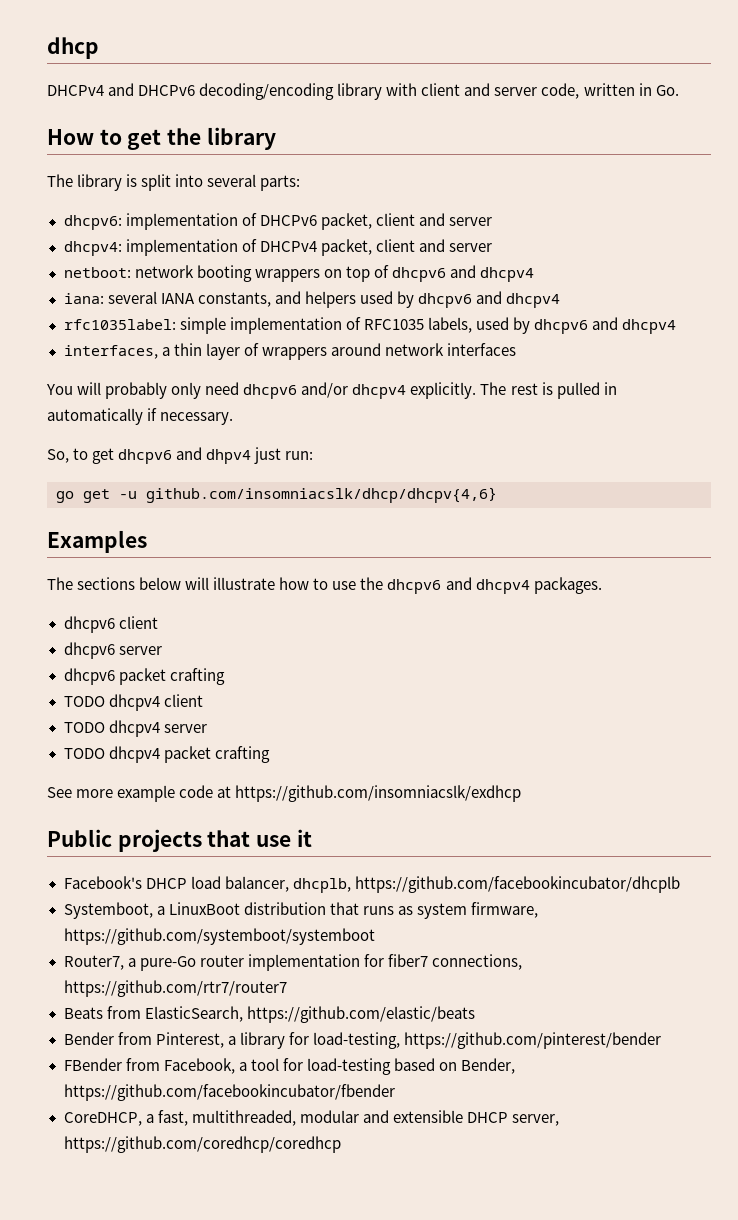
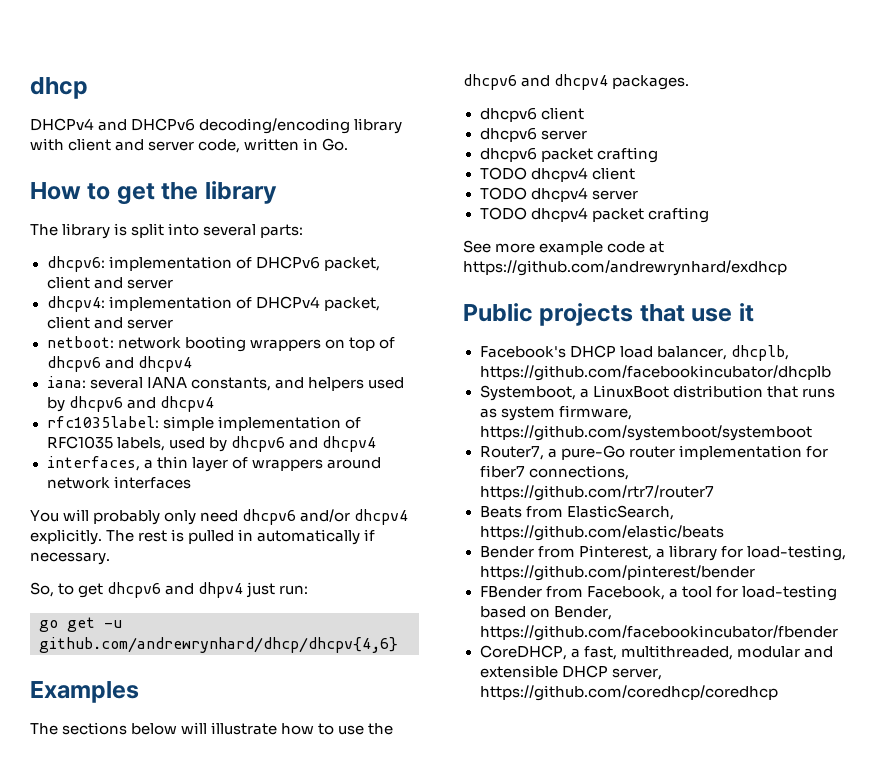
[146,487,497,503] github.com/insomniacslk/dhcp/dhcpv{4,6} -> [39,637,398,653] github.com/andrewrynhard/dhcp/dhcpv{4,6}
[235,785,522,802] https://github.com/insomniacslk/exdhcp -> [463,260,787,276] https://github.com/andrewrynhard/exdhcp

